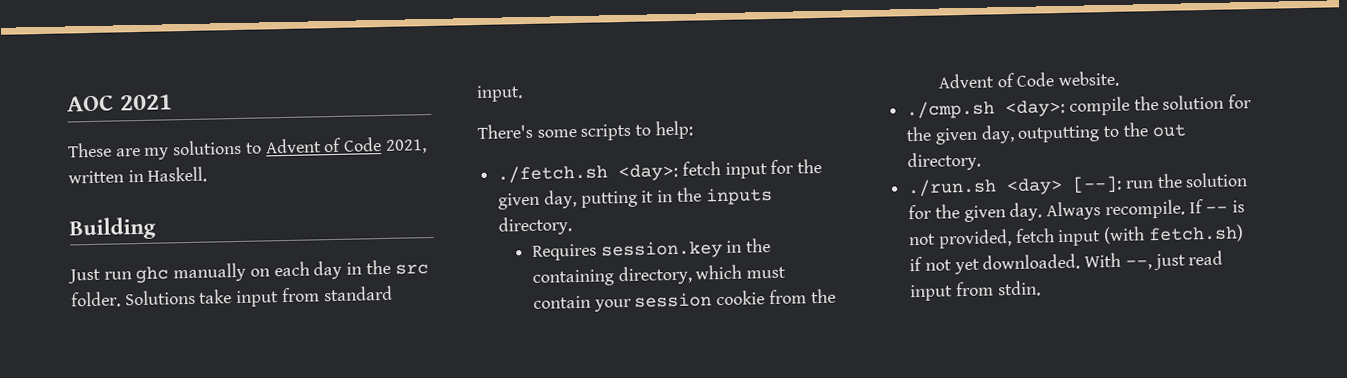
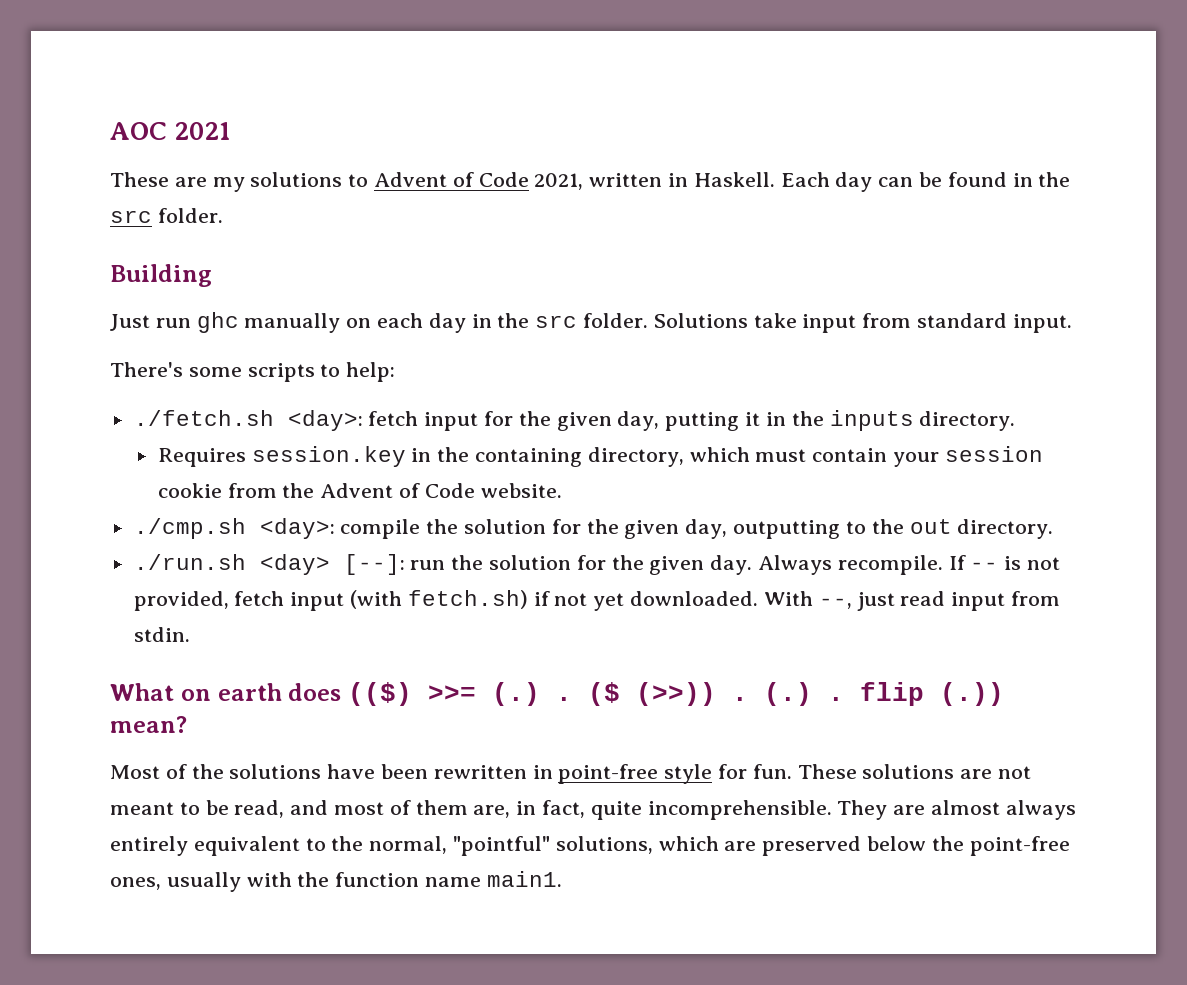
(208, 174) none -> [780,172,1071,192] [110,208,223,223] Each day can be found in the src folder.
(1041, 288) none -> [110,682,1004,706] [110,716,187,733] [110,764,1032,784] [110,800,1076,820] [110,836,1070,856] [110,871,562,892] // What on earth does (($) >>= (.) . ($ (>>)) . (.) . flip (.)) mean? // Most of the solutions have been rewritten in point-free style for fun. These solutions are not meant to be read, and most of them are, in fact, quite incomprehensible. They are almost always entirely equivalent to the normal, "pointful" solutions, which are preserved below the point-free ones, usually with the function name main1.

